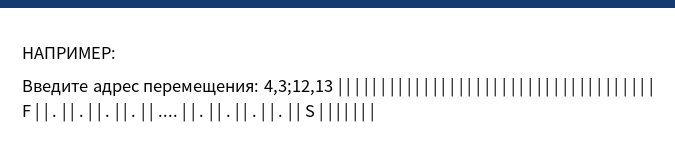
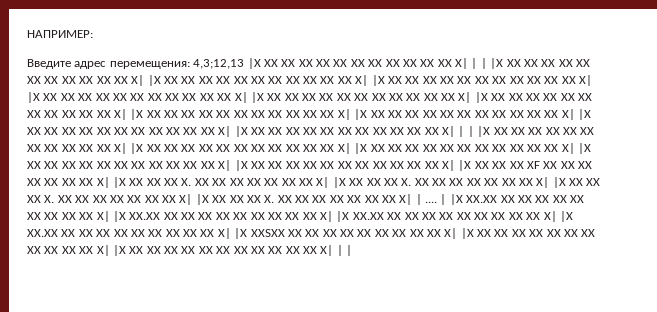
[337,78,653,97] [22,103,357,122] | | | | | | | | | | | | | | | | | | | | | | | | | | | | | | | | | | | | | F | | . | | . | | . | | . | | .... | | . | | . | | . | | . | | S | | | | | -> [247,58,590,69] [27,75,592,86] [27,92,592,103] [27,109,591,120] [27,126,595,137] [27,143,591,154] [27,160,592,171] [27,177,601,188] [27,194,584,205] [27,211,573,222] [27,228,596,239] [27,245,334,256] |X XX XX XX XX XX XX XX XX XX XX XX X| | | |X XX XX XX XX XX XX XX XX XX XX XX X| |X XX XX XX XX XX XX XX XX XX XX XX X| |X XX XX XX XX XX XX XX XX XX XX XX X| |X XX XX XX XX XX XX XX XX XX XX XX X| |X XX XX XX XX XX XX XX XX XX XX XX X| |X XX XX XX XX XX XX XX XX XX XX XX X| |X XX XX XX XX XX XX XX XX XX XX XX X| |X XX XX XX XX XX XX XX XX XX XX XX X| |X XX XX XX XX XX XX XX XX XX XX XX X| |X XX XX XX XX XX XX XX XX XX XX XX X| | | |X XX XX XX XX XX XX XX XX XX XX XX X| |X XX XX XX XX XX XX XX XX XX XX XX X| |X XX XX XX XX XX XX XX XX XX XX XX X| |X XX XX XX XX XX XX XX XX XX XX XX X| |X XX XX XX XX XX XX XX XX XX XX XX X| |X XX XX XX XF XX XX XX XX XX XX XX X| |X XX XX XX X. XX XX XX XX XX XX XX X| |X XX XX XX X. XX XX XX XX XX XX XX X| |X XX XX XX X. XX XX XX XX XX XX XX X| |X XX XX XX X. XX XX XX XX XX XX XX X| | .... | |X XX.XX XX XX XX XX XX XX XX XX XX X| |X XX.XX XX XX XX XX XX XX XX XX XX X| |X XX.XX XX XX XX XX XX XX XX XX XX X| |X XX.XX XX XX XX XX XX XX XX XX XX X| |X XXSXX XX XX XX XX XX XX XX XX XX X| |X XX XX XX XX XX XX XX XX XX XX XX X| |X XX XX XX XX XX XX XX XX XX XX XX X|

